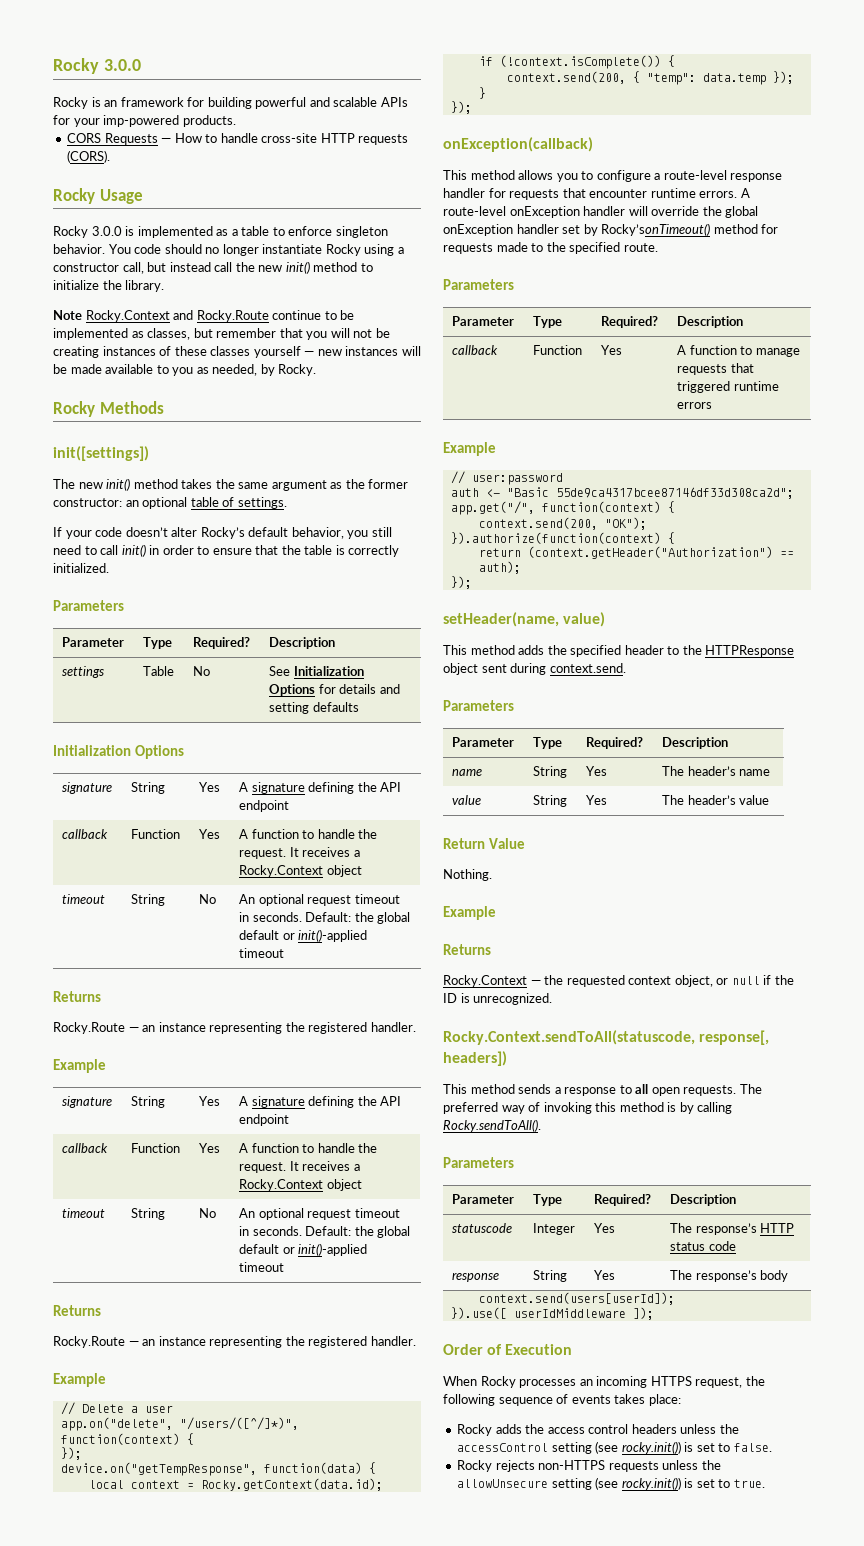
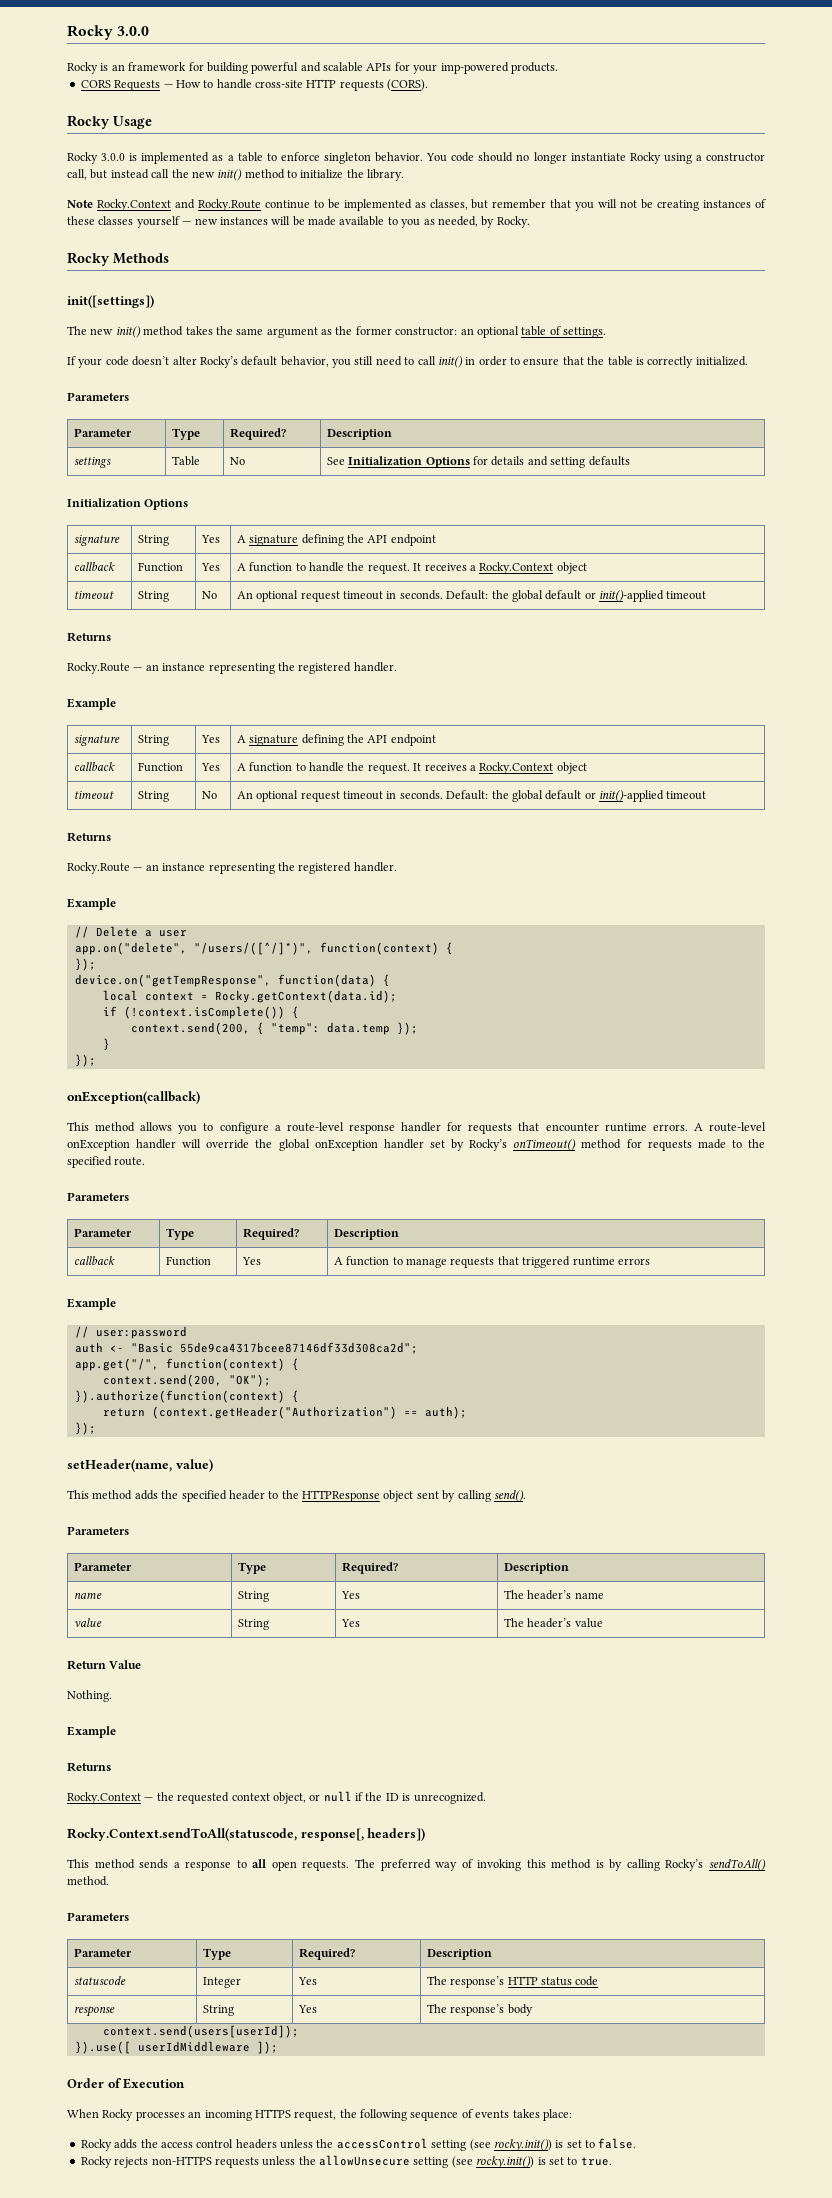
[601,223,711,236] Rocky’sonTimeout() -> [469,1139,577,1151] Rocky’s onTimeout()
[510,663,626,675] during context.send. -> [442,1490,526,1502] by calling send().
[443,1119,541,1132] Rocky.sendToAll(). -> [665,1859,766,1871] [67,1876,109,1886] Rocky’s sendToAll() method.

